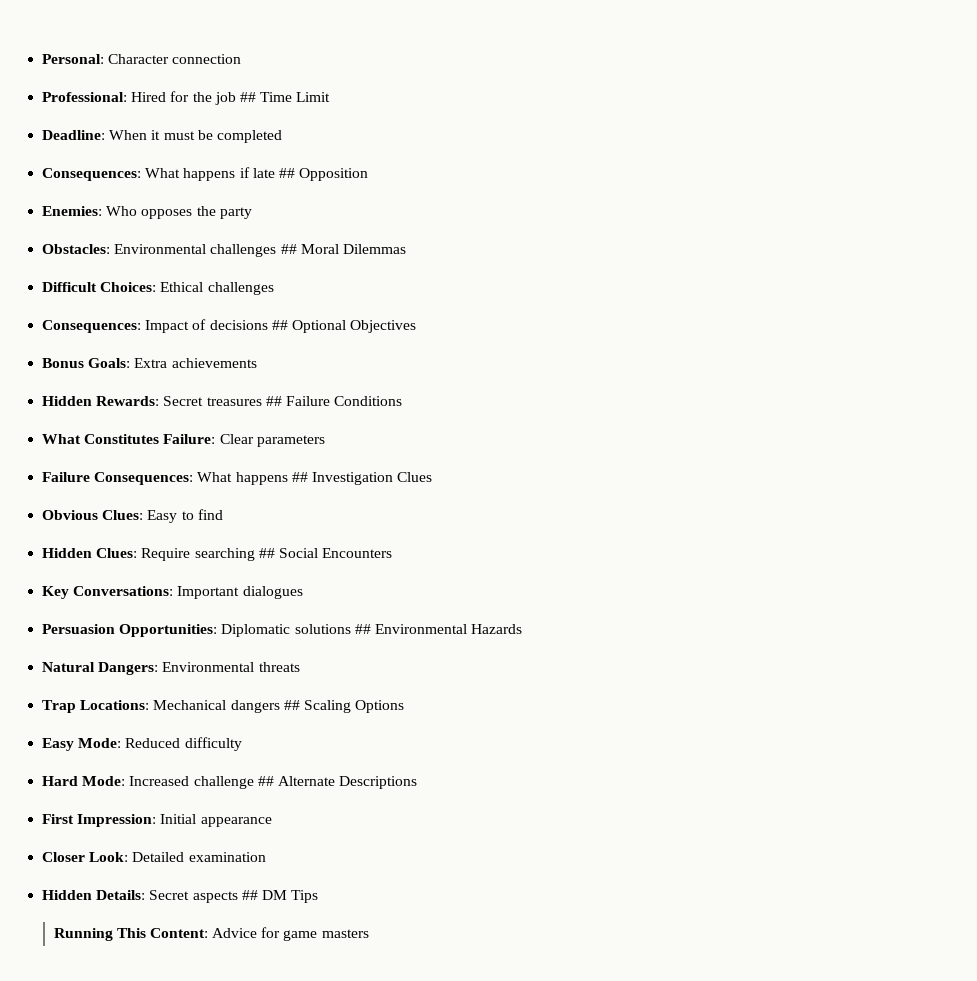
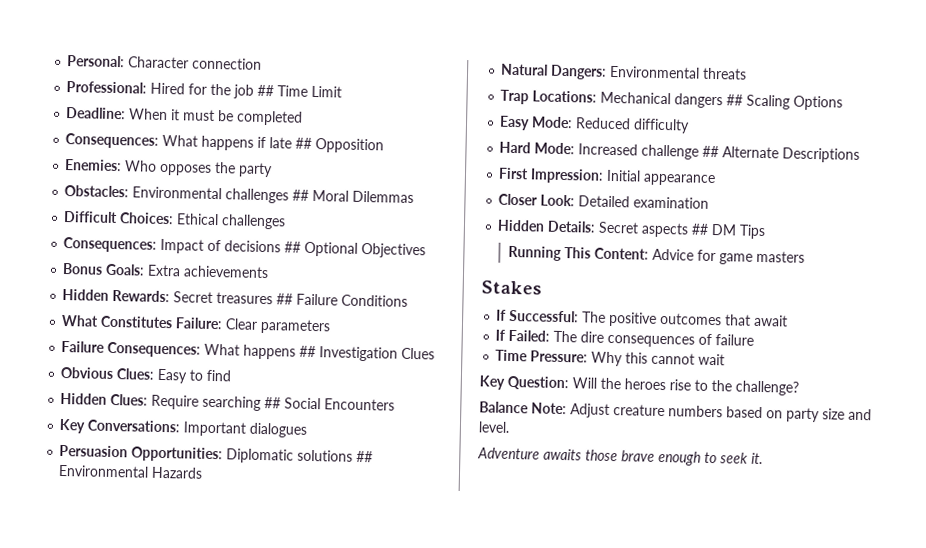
(369, 933) none -> [481,280,542,295] [496,309,789,327] [495,329,755,348] [495,349,726,367] [479,375,799,396] [479,401,872,423] [478,421,510,433] [477,447,763,466] // Stakes // If Successful: The positive outcomes that await // If Failed: The dire consequences of failure // Time Pressure: Why this cannot wait // Key Question: Will the heroes rise to the challenge? // Balance Note: Adjust creature numbers based on party size and level. // Adventure awaits those brave enough to seek it.

